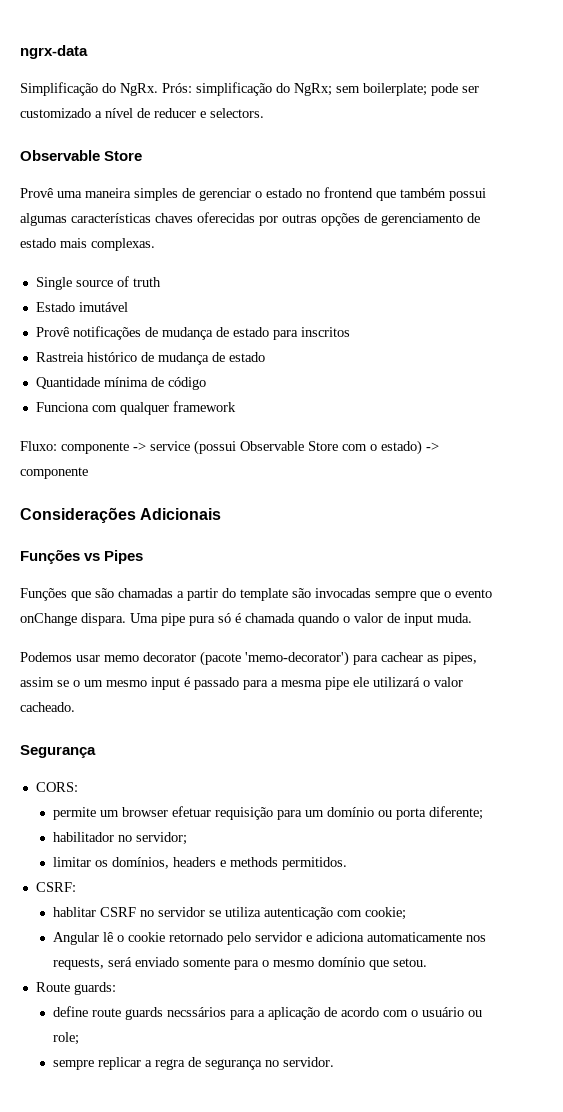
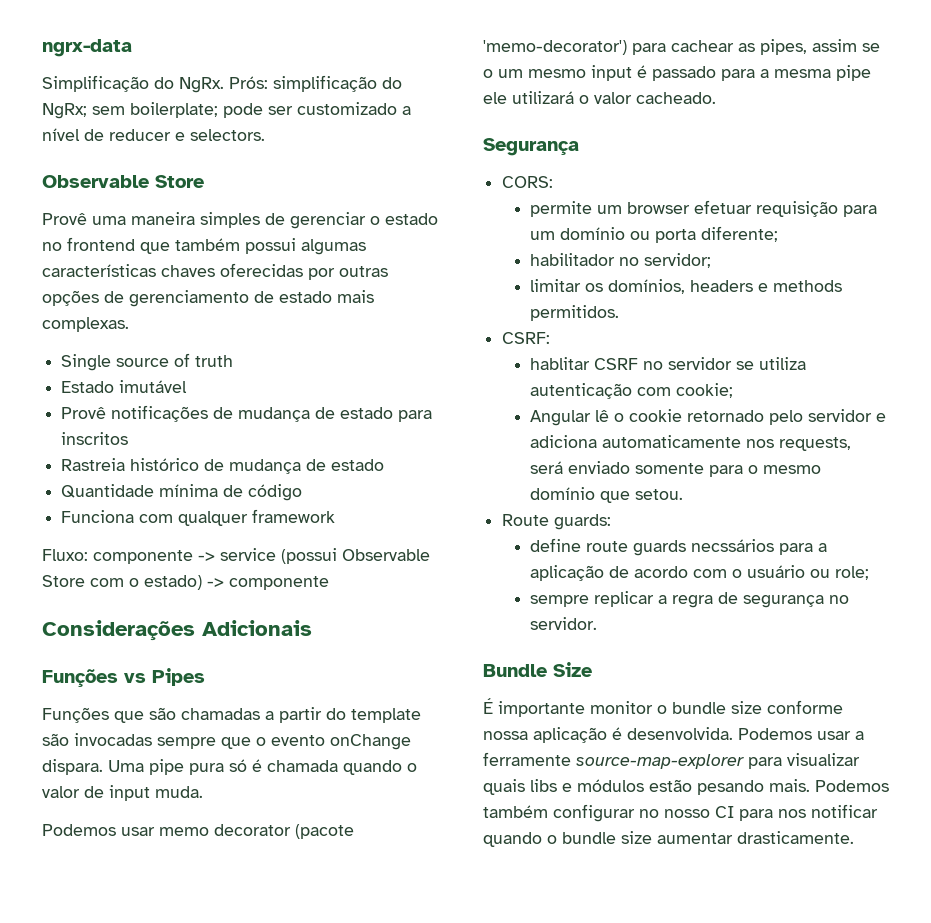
(335, 1062) none -> [483,662,592,677] [483,698,843,717] [483,727,864,743] [483,752,860,769] [483,779,889,795] [483,804,878,822] [483,831,854,847] // Bundle Size // É importante monitor o bundle size conforme nossa aplicação é desenvolvida. Podemos usar a ferramente source-map-explorer para visualizar quais libs e módulos estão pesando mais. Podemos também configurar no nosso CI para nos notificar quando o bundle size aumentar drasticamente.

